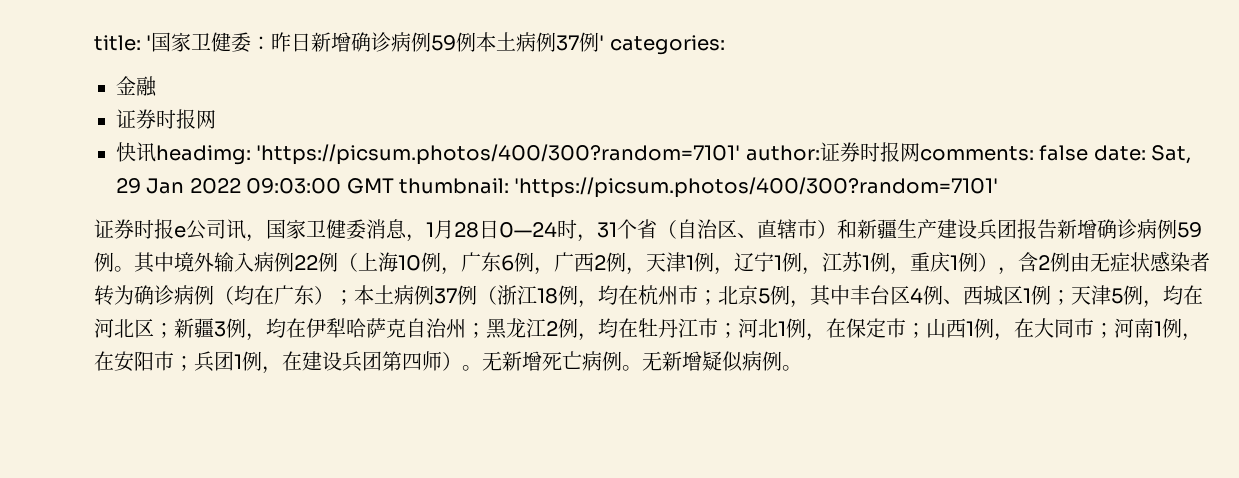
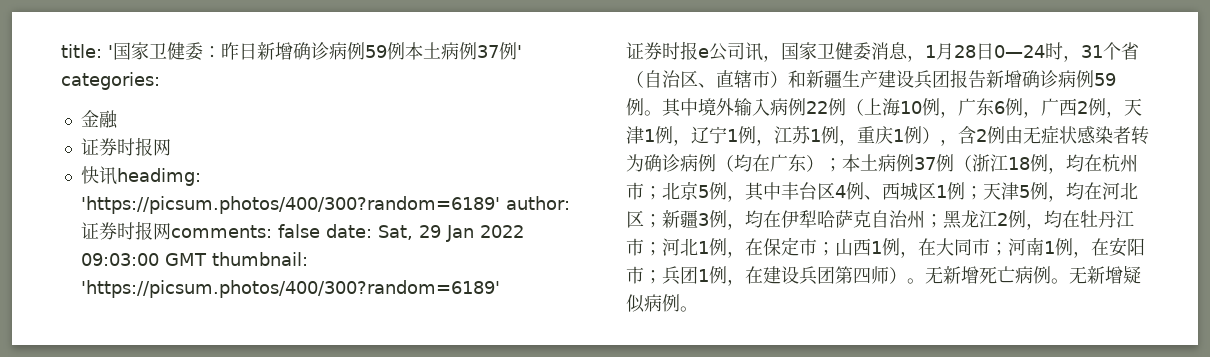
[256,144,741,165] 'https://picsum.photos/400/300?random=7101' -> [80,196,500,214] 'https://picsum.photos/400/300?random=6189'
[514,177,999,198] 'https://picsum.photos/400/300?random=7101' -> [80,280,500,298] 'https://picsum.photos/400/300?random=6189'

